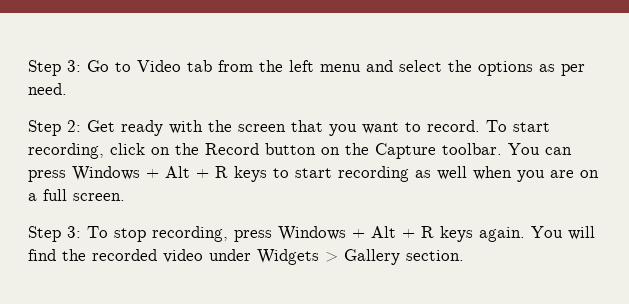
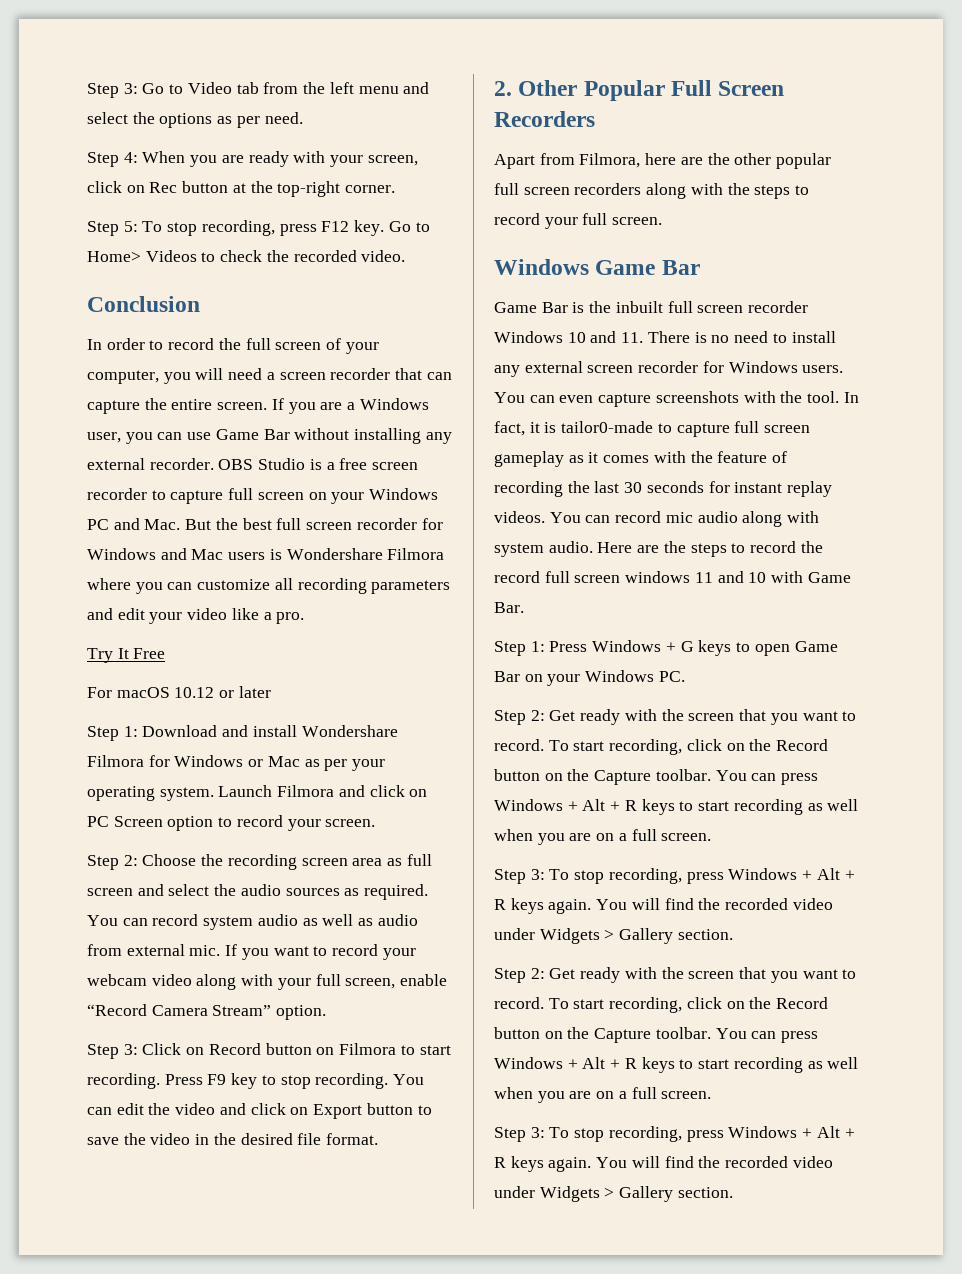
(67, 89) none -> [87,151,418,167] [87,181,396,197] [87,220,430,236] [87,250,406,262] [87,296,200,312] [87,338,379,354] [87,368,452,384] [87,398,429,414] [87,428,452,444] [87,458,419,470] [87,488,439,504] [87,518,443,530] [87,548,445,560] [87,578,451,594] [87,608,305,624] [87,648,166,663] [87,686,271,698] [87,725,398,741] [87,755,386,771] [87,785,428,801] [87,815,376,831] [87,854,432,870] [87,884,429,900] [87,914,418,930] [87,944,416,960] [87,974,448,990] [87,1004,327,1020] [87,1043,451,1059] [87,1073,425,1089] [87,1103,432,1119] [87,1133,379,1145] [494,80,785,101] [494,111,595,127] [494,153,832,169] [494,183,810,199] [494,213,663,229] [494,259,700,275] [494,301,809,313] [494,331,836,343] [494,361,844,377] [494,391,859,407] [494,421,811,437] [494,451,788,467] [494,481,833,497] [494,511,820,527] [494,541,823,557] [494,571,851,583] [494,602,524,613] [494,640,838,656] [494,670,685,686] // Step 4: When you are ready with your screen, click on Rec button at the top-right corner. // Step 5: To stop recording, press F12 key. Go to Home> Videos to check the recorded video. // Conclusion // In order to record the full screen of your computer, you will need a screen recorder that can capture the entire screen. If you are a Windows user, you can use Game Bar without installing any external recorder. OBS Studio is a free screen recorder to capture full screen on your Windows PC and Mac. But the best full screen recorder for Windows and Mac users is Wondershare Filmora where you can customize all recording parameters and edit your video like a pro. // Try It Free // For macOS 10.12 or later // Step 1: Download and install Wondershare Filmora for Windows or Mac as per your operating system. Launch Filmora and click on PC Screen option to record your screen. // Step 2: Choose the recording screen area as full screen and select the audio sources as required. You can record system audio as well as audio from external mic. If you want to record your webcam video along with your full screen, enable “Record Camera Stream” option. // Step 3: Click on Record button on Filmora to start recording. Press F9 key to stop recording. You can edit the video and click on Export button to save the video in the desired file format. // 2. Other Popular Full Screen Recorders // Apart from Filmora, here are the other popular full screen recorders along with the steps to record your full screen. // Windows Game Bar // Game Bar is the inbuilt full screen recorder Windows 10 and 11. There is no need to install any external screen recorder for Windows users. You can even capture screenshots with the tool. In fact, it is tailor0-made to capture full screen gameplay as it comes with the feature of recording the last 30 seconds for instant replay videos. You can record mic audio along with system audio. Here are the steps to record the record full screen windows 11 and 10 with Game Bar. // Step 1: Press Windows + G keys to open Game Bar on your Windows PC.
(464, 255) none -> [494,967,857,983] [494,997,829,1013] [494,1027,819,1043] [494,1057,859,1073] [494,1087,712,1103] [494,1126,855,1142] [494,1156,833,1172] [494,1186,733,1202] // Step 2: Get ready with the screen that you want to record. To start recording, click on the Record button on the Capture toolbar. You can press Windows + Alt + R keys to start recording as well when you are on a full screen. // Step 3: To stop recording, press Windows + Alt + R keys again. You will find the recorded video under Widgets > Gallery section.

